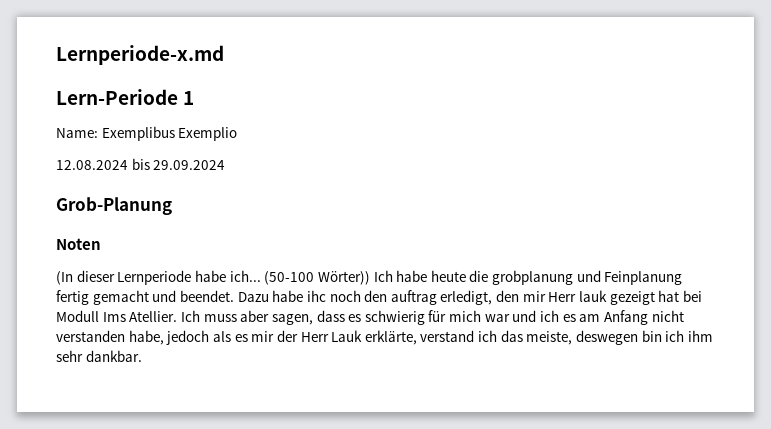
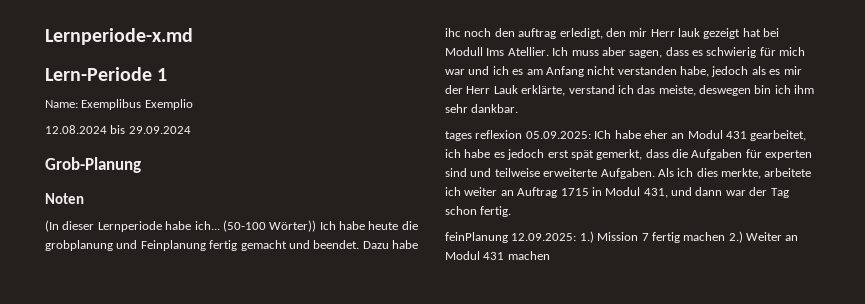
(142, 356) none -> [445,130,807,141] [445,149,813,160] [445,168,812,179] [445,187,789,198] [445,206,512,217] [445,231,799,243] [445,251,550,260] // tages reflexion 05.09.2025: ICh habe eher an Modul 431 gearbeitet, ich habe es jedoch erst spät gemerkt, dass die Aufgaben für experten sind und teilweise erweiterte Aufgaben. Als ich dies merkte, arbeitete ich weiter an Auftrag 1715 in Modul 431, und dann war der Tag schon fertig. // feinPlanung 12.09.2025: 1.) Mission 7 fertig machen 2.) Weiter an Modul 431 machen

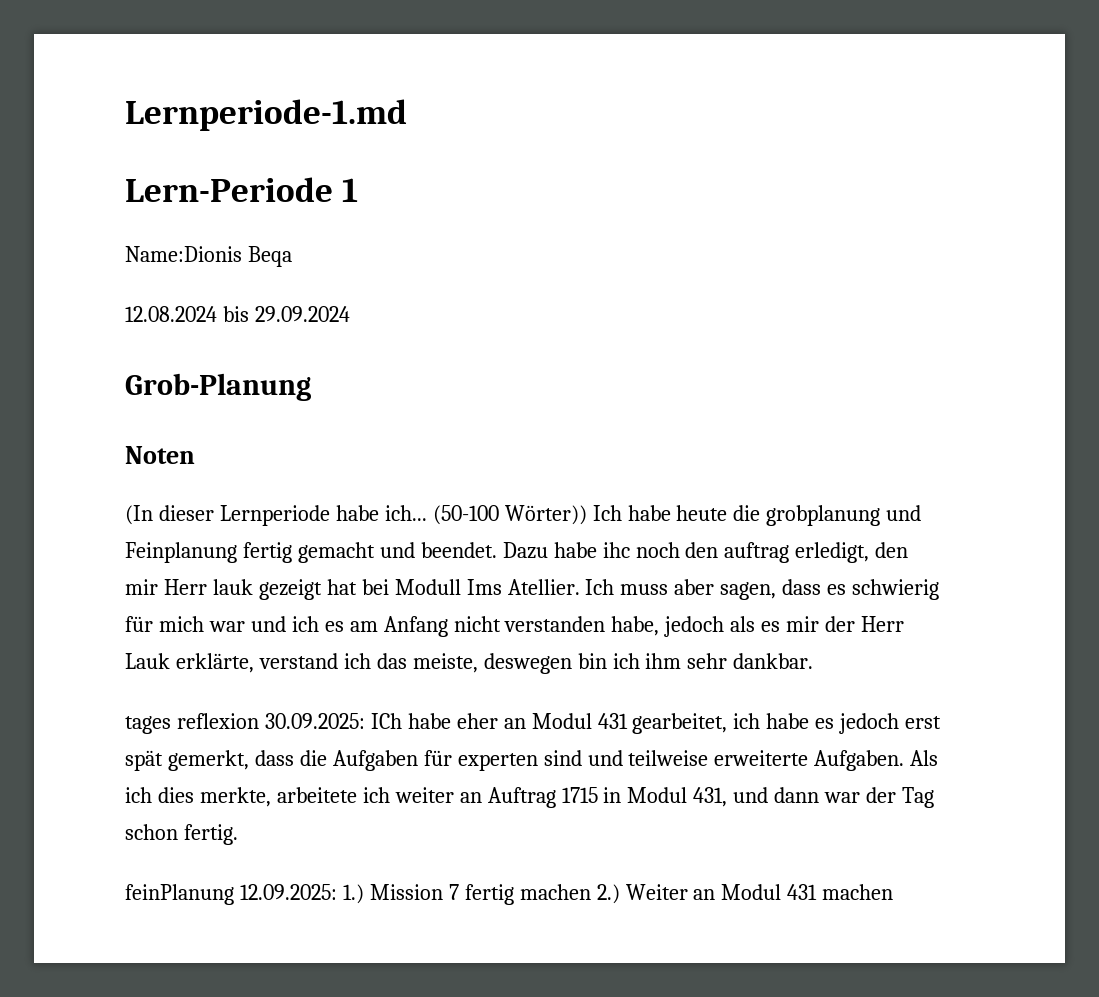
[45,28,193,45] Lernperiode-x.md -> [125,99,407,131] Lernperiode-1.md
[45,99,193,110] Name: Exemplibus Exemplio -> [125,246,292,267] Name:Dionis Beqa
[525,131,591,139] 05.09.2025: -> [264,713,365,729] 30.09.2025:

